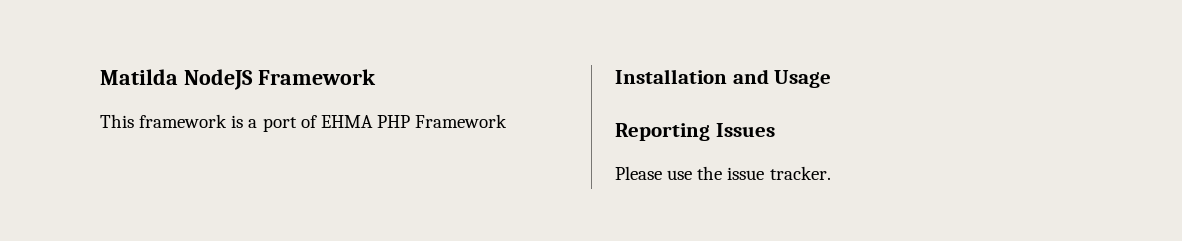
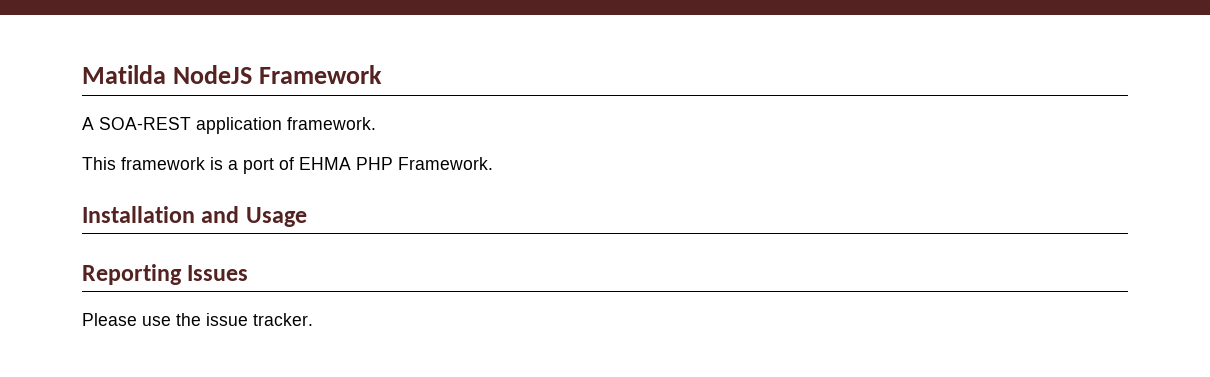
(376, 77) none -> [82,117,376,134] // A SOA-REST application framework.
[415,114,508,128] Framework -> [398,157,493,170] Framework.

